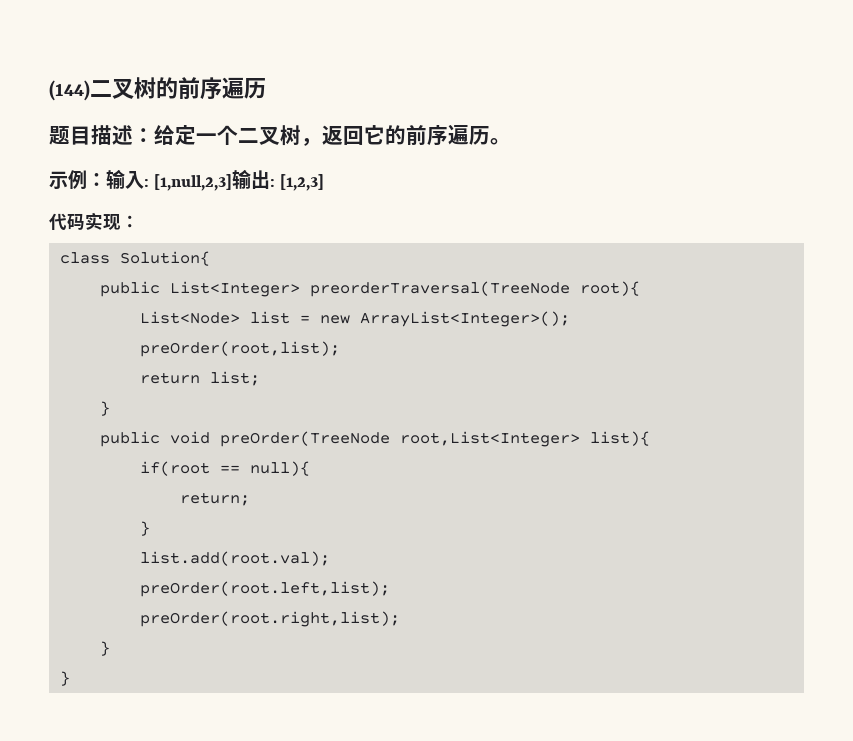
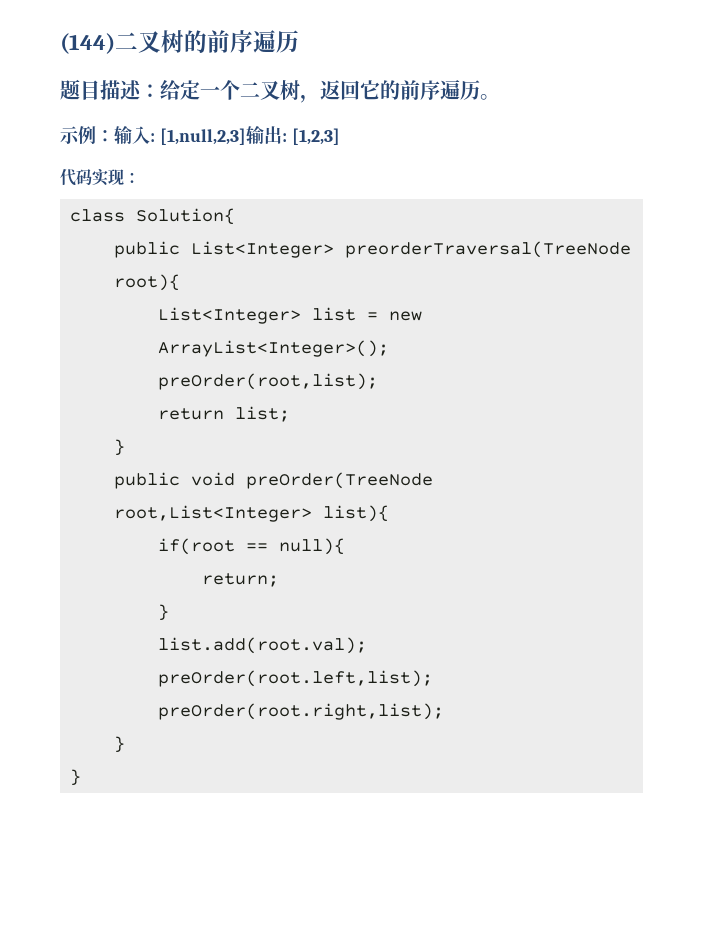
[139,311,240,324] List<Node> -> [157,307,301,324] List<Integer>

